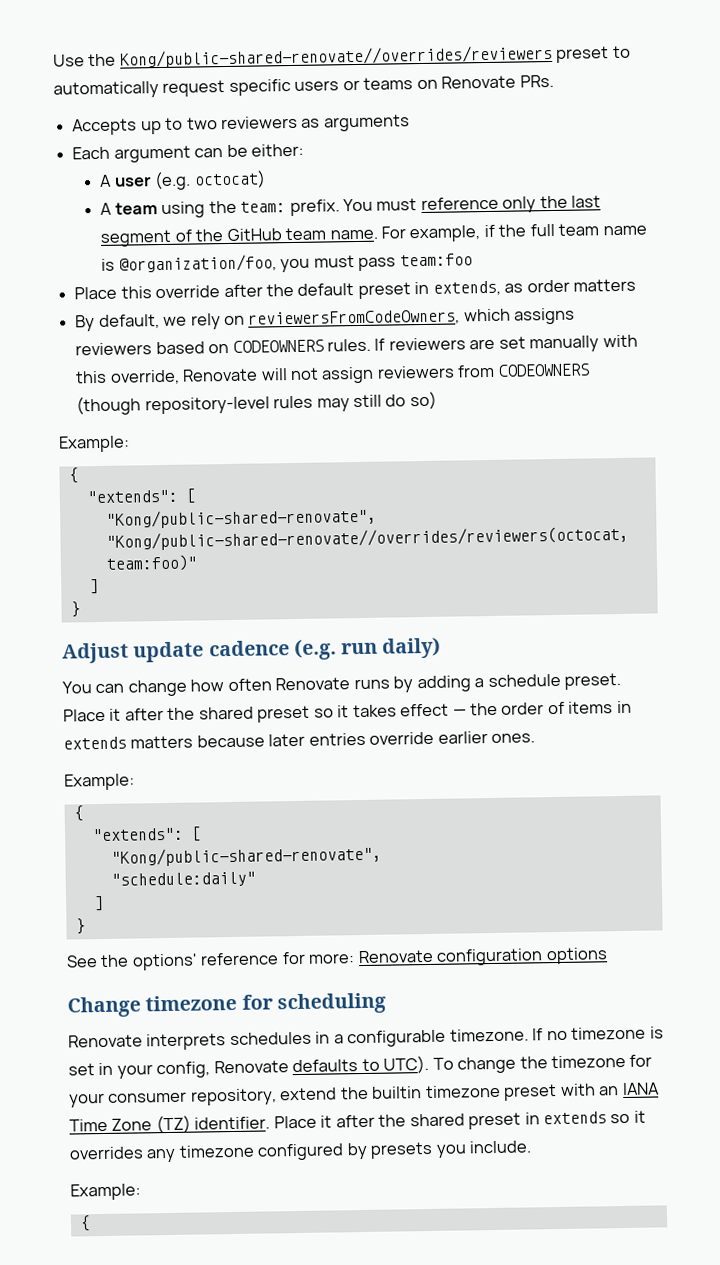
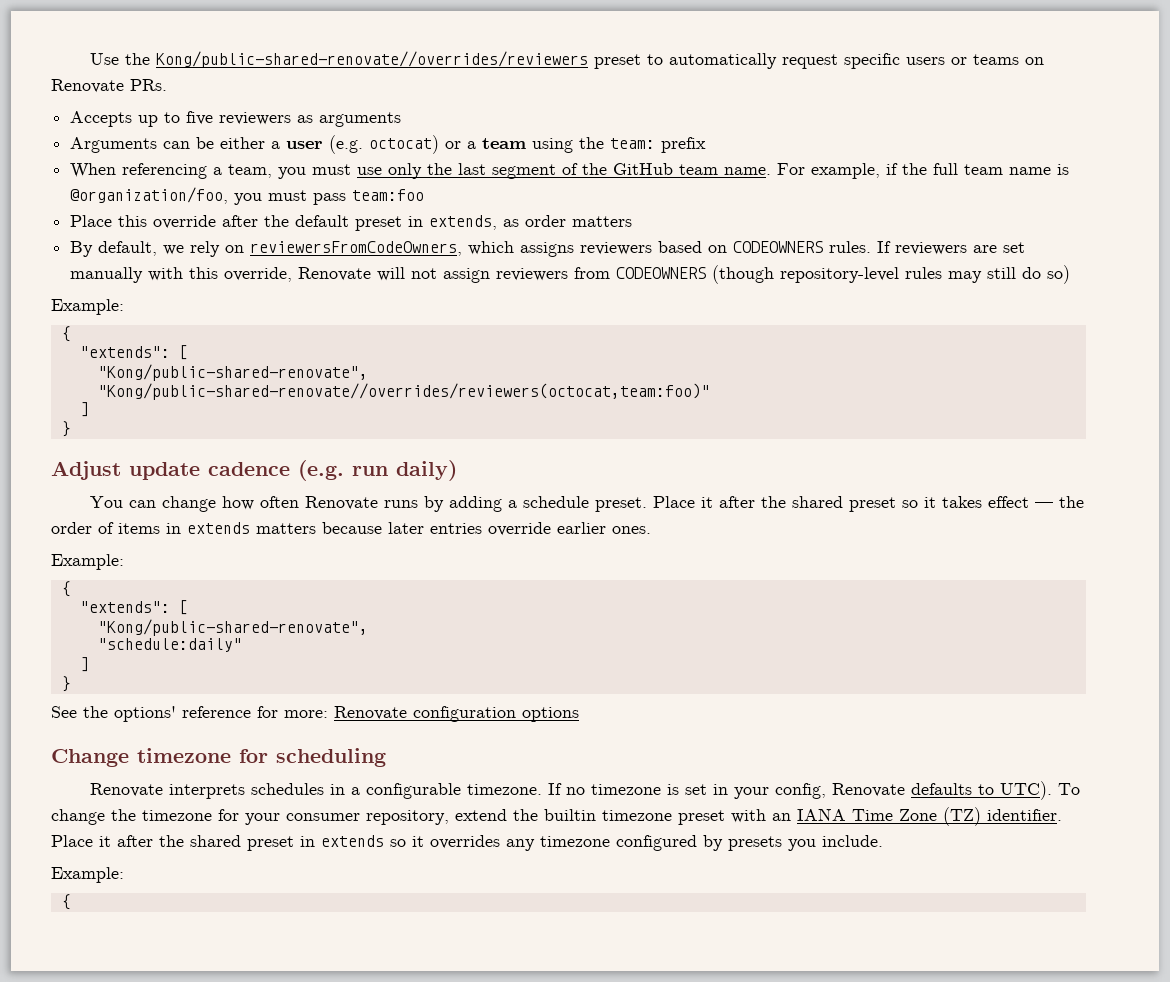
[186,117,218,130] two -> [186,111,214,125] five
[72,143,304,163] [99,174,113,187] Each argument can be either: // A -> [70,137,281,153] Arguments can be either a
[100,202,113,215] // A -> [445,141,477,149] or a
[289,196,499,217] prefix. You must reference -> [661,137,707,153] [70,163,383,179] prefix // When referencing a team, you must use

